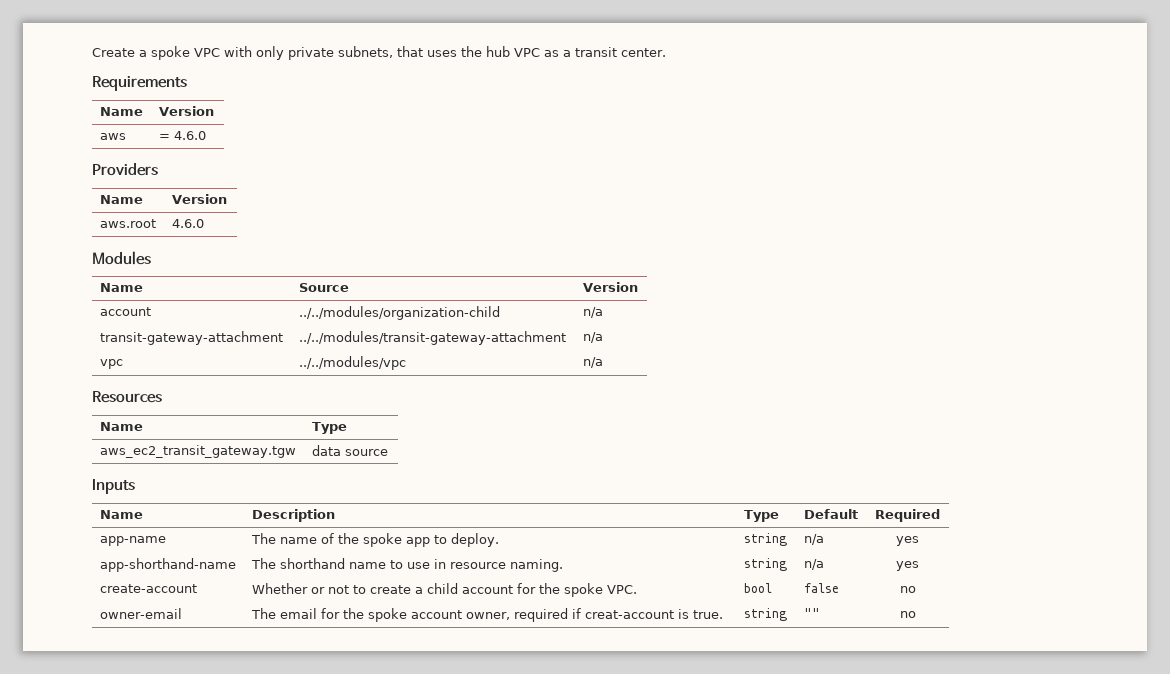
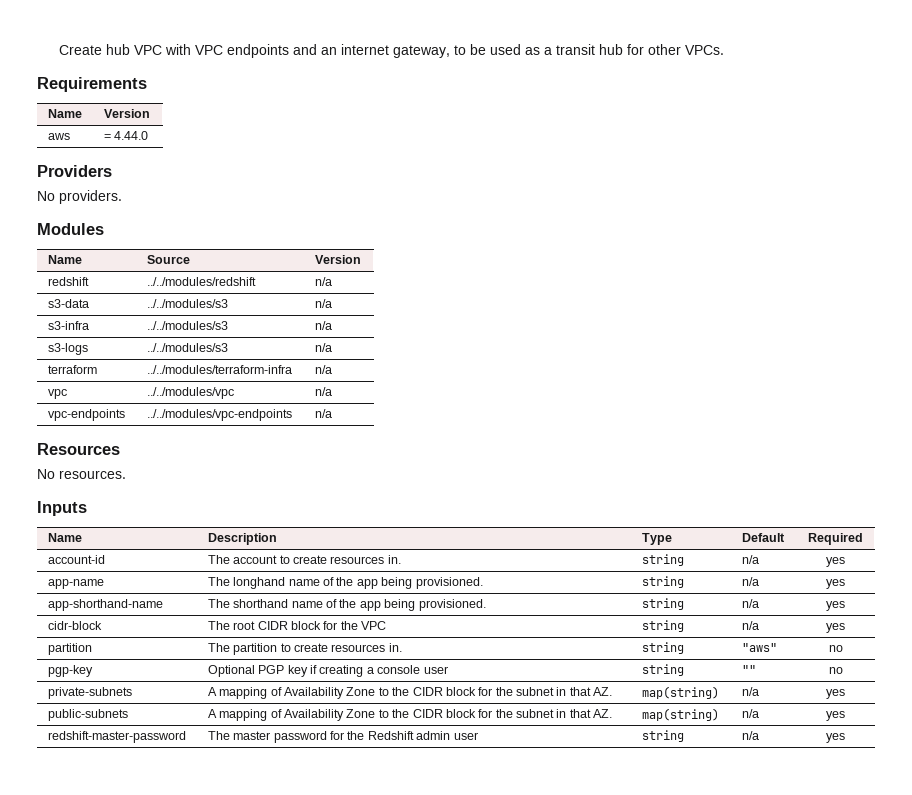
[139,46,666,60] a spoke VPC with only private subnets, that uses the hub VPC as a transit center. -> [105,44,724,58] hub VPC with VPC endpoints and an internet gateway, to be used as a transit hub for other VPCs.
[173,131,206,140] 4.6.0 -> [114,131,149,140] 4.44.0
[99,195,143,204] [171,194,227,204] [99,219,156,228] [171,219,204,228] // Name | Version // aws.root | 4.6.0 -> [37,190,122,204] // No providers.
[99,307,151,316] [298,306,500,320] [582,307,603,318] [99,331,283,345] [298,331,566,345] [582,332,603,343] [99,359,123,369] [298,356,406,370] [582,357,603,368] [92,391,162,403] [99,422,143,431] [311,422,347,434] [99,445,296,458] [311,445,388,456] account | ../../modules/organization-child | n/a // transit-gateway-attachment | ../../modules/transit-gateway-attachment | n/a // vpc | ../../modules/vpc | n/a // Resources // Name | Type // aws_ec2_transit_gateway.tgw | data source -> [47,277,89,286] [146,277,256,286] [314,277,332,286] [47,299,89,308] [146,299,228,308] [314,299,332,308] [47,321,89,330] [146,321,228,330] [314,321,332,330] [47,343,88,355] [146,343,228,352] [314,343,332,352] [47,365,97,374] [146,365,292,374] [314,365,332,374] [47,389,67,399] [146,387,234,399] [314,387,332,396] [47,409,125,421] [146,409,292,421] [314,409,332,418] [37,443,120,455] [37,469,126,479] redshift | ../../modules/redshift | n/a // s3-data | ../../modules/s3 | n/a // s3-infra | ../../modules/s3 | n/a // s3-logs | ../../modules/s3 | n/a // terraform | ../../modules/terraform-infra | n/a // vpc | ../../modules/vpc | n/a // vpc-endpoints | ../../modules/vpc-endpoints | n/a // Resources // No resources.
(940, 515) none -> [47,555,105,564] [207,555,401,564] [641,554,684,566] [741,555,759,564] [826,557,845,567] // account-id | The account to create resources in. | string | n/a | yes
[279,533,499,547] name of the spoke app to deploy. -> [233,577,483,589] longhand name of the app being provisioned.
[389,559,563,572] [743,558,787,571] [803,559,824,570] [896,561,919,571] [99,584,197,593] [251,583,637,597] [743,583,772,593] [803,583,839,593] [899,586,916,593] [99,608,182,619] [250,608,723,622] [743,608,787,621] [803,608,820,618] [899,611,916,618] to use in resource naming. | string | n/a | yes // create-account | Whether or not to create a child account for the spoke VPC. | bool | false | no // owner-email | The email for the spoke account owner, required if creat-account is true. | string | "" | no -> [326,599,486,611] [641,598,684,610] [741,599,759,608] [826,601,845,611] [47,621,102,630] [207,621,387,630] [641,620,684,632] [741,621,759,630] [826,623,845,633] [47,643,92,655] [207,643,402,655] [641,642,684,654] [741,643,777,652] [828,645,843,652] [47,665,93,677] [207,665,448,677] [641,664,684,676] [741,665,756,674] [828,667,843,674] [47,687,132,699] [207,687,613,699] [641,686,719,699] [741,687,759,696] [826,689,845,699] [47,709,128,721] [207,709,613,721] [641,708,719,721] [741,709,759,718] [826,711,845,721] [47,731,186,743] [207,731,478,743] [641,730,684,742] [741,731,759,740] [826,733,845,743] of the app being provisioned. | string | n/a | yes // cidr-block | The root CIDR block for the VPC | string | n/a | yes // partition | The partition to create resources in. | string | "aws" | no // pgp-key | Optional PGP key if creating a console user | string | "" | no // private-subnets | A mapping of Availability Zone to the CIDR block for the subnet in that AZ. | map(string) | n/a | yes // public-subnets | A mapping of Availability Zone to the CIDR block for the subnet in that AZ. | map(string) | n/a | yes // redshift-master-password | The master password for the Redshift admin user | string | n/a | yes

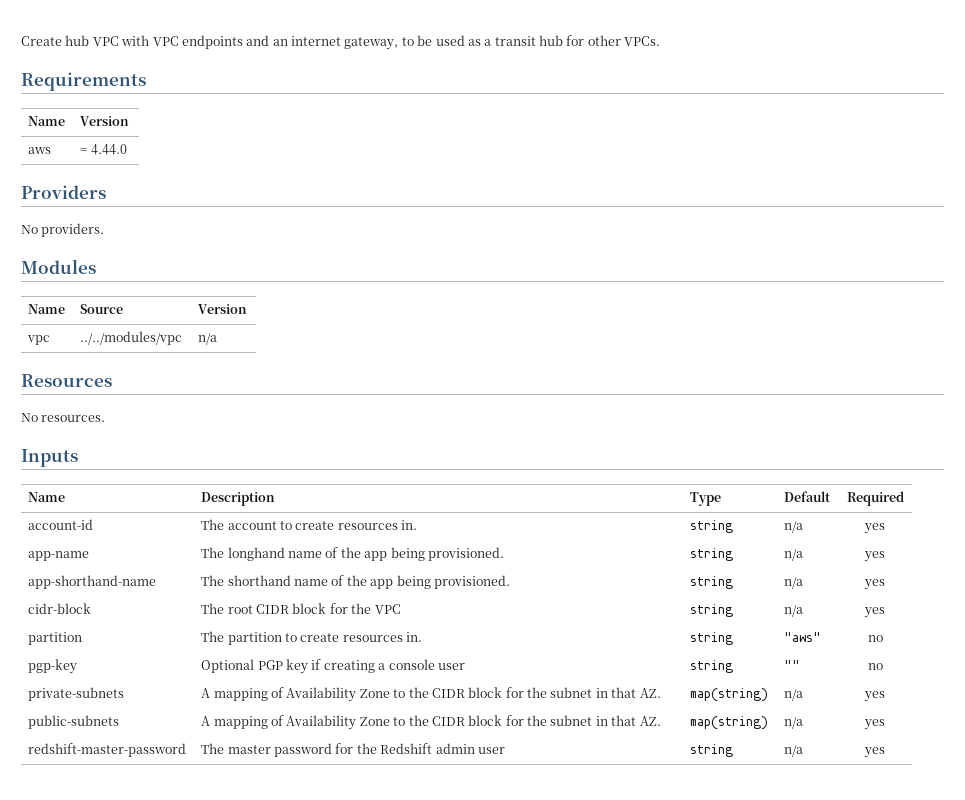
[47,277,89,286] [146,277,256,286] [314,277,332,286] [47,299,89,308] [146,299,228,308] [314,299,332,308] [47,321,89,330] [146,321,228,330] [314,321,332,330] [47,343,88,355] [146,343,228,352] [314,343,332,352] [47,365,97,374] [146,365,292,374] [314,365,332,374] // redshift | ../../modules/redshift | n/a // s3-data | ../../modules/s3 | n/a // s3-infra | ../../modules/s3 | n/a // s3-logs | ../../modules/s3 | n/a // terraform | ../../modules/terraform-infra | n/a -> (248, 309) none
[47,409,125,421] [146,409,292,421] [314,409,332,418] // vpc-endpoints | ../../modules/vpc-endpoints | n/a -> (218, 339) none

